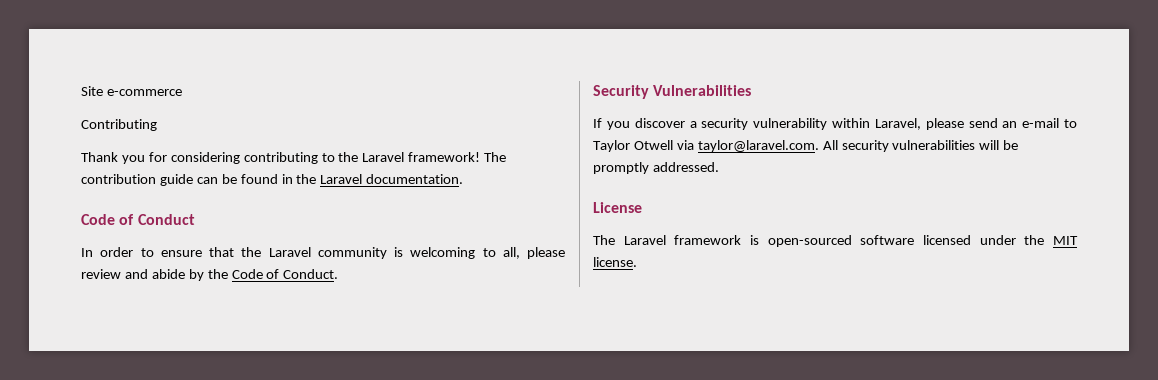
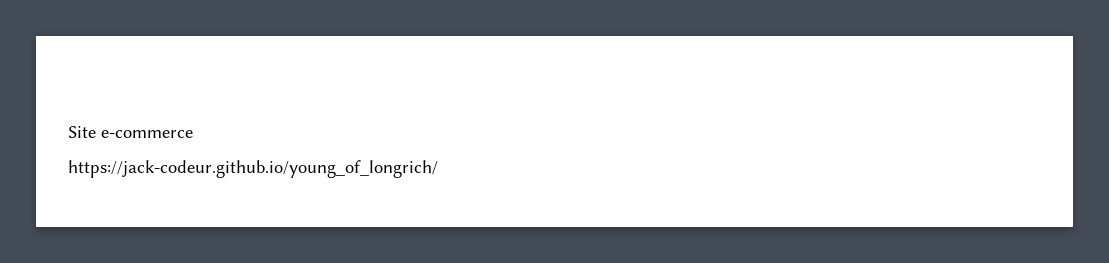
[81,119,157,131] [81,152,507,164] [81,174,464,186] [81,214,195,225] [81,247,565,259] [81,269,339,281] [593,85,752,99] [593,118,1077,130] [593,140,1019,152] [593,162,719,174] [593,202,642,213] [593,235,1078,247] [593,257,637,267] Contributing // Thank you for considering contributing to the Laravel framework! The contribution guide can be found in the Laravel documentation. // Code of Conduct // In order to ensure that the Laravel community is welcoming to all, please review and abide by the Code of Conduct. // Security Vulnerabilities // If you discover a security vulnerability within Laravel, please send an e-mail to Taylor Otwell via taylor@laravel.com. All security vulnerabilities will be promptly addressed. // License // The Laravel framework is open-sourced software licensed under the MIT license. -> [68,160,438,178] https://jack-codeur.github.io/young_of_longrich/

